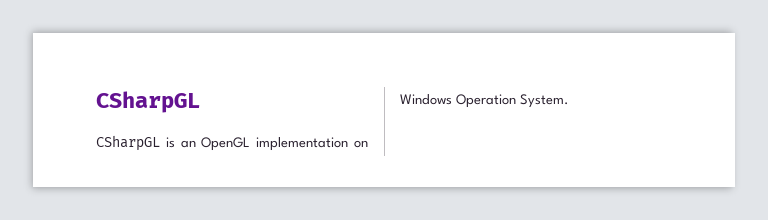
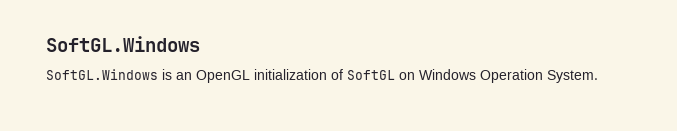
[96,91,200,113] [96,135,160,151] CSharpGL // CSharpGL -> [46,36,200,52] [46,69,158,80] SoftGL.Windows // SoftGL.Windows
[256,137,349,151] implementation -> [254,69,395,80] initialization of SoftGL

